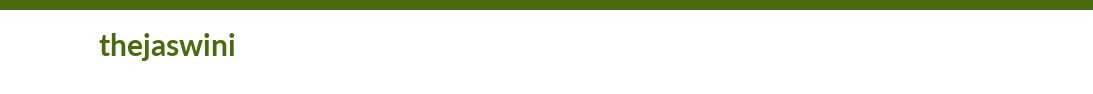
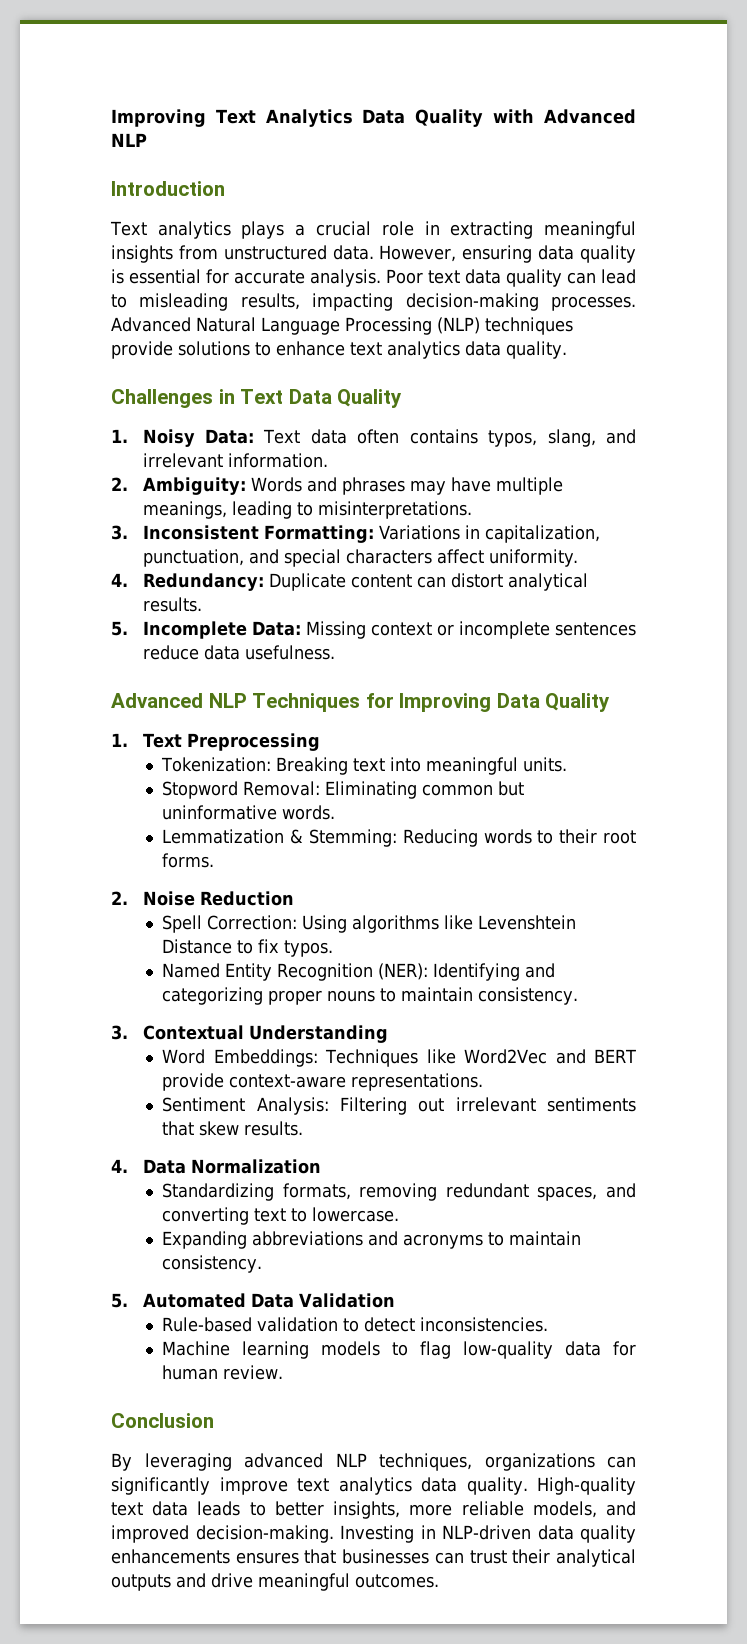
[99,33,236,61] thejaswini -> [111,109,636,127] [111,133,147,147] [111,181,225,196] [110,221,636,239] [111,245,636,263] [111,269,636,287] [111,293,636,311] [111,317,573,335] [111,341,567,359] [111,389,403,408] [111,429,636,447] [142,453,328,468] [111,477,563,495] [142,501,472,519] [111,525,601,543] [142,549,579,567] [111,573,588,591] [142,597,202,612] [111,621,637,639] [142,645,335,660] [111,693,611,712] [111,733,321,751] [161,757,568,775] [162,781,525,799] [162,805,336,820] [162,829,636,847] [162,853,215,868] [111,891,294,906] [162,915,577,933] [162,939,334,957] [162,963,556,981] [162,987,579,1005] [111,1025,388,1043] [162,1049,637,1067] [162,1073,484,1091] [162,1097,636,1115] [162,1121,304,1136] [111,1159,321,1174] [162,1183,636,1201] [162,1207,400,1225] [162,1231,582,1249] [162,1255,263,1273] [111,1293,395,1308] [162,1317,549,1332] [162,1341,636,1359] [162,1365,284,1380] [111,1413,214,1428] [111,1453,636,1471] [111,1477,636,1495] [111,1501,636,1519] [111,1525,636,1543] [111,1549,636,1567] [111,1573,439,1591] Improving Text Analytics Data Quality with Advanced NLP // Introduction // Text analytics plays a crucial role in extracting meaningful insights from unstructured data. However, ensuring data quality is essential for accurate analysis. Poor text data quality can lead to misleading results, impacting decision-making processes. Advanced Natural Language Processing (NLP) techniques provide solutions to enhance text analytics data quality. // Challenges in Text Data Quality // 1. Noisy Data: Text data often contains typos, slang, and irrelevant information. // 2. Ambiguity: Words and phrases may have multiple meanings, leading to misinterpretations. // 3. Inconsistent Formatting: Variations in capitalization, punctuation, and special characters affect uniformity. // 4. Redundancy: Duplicate content can distort analytical results. // 5. Incomplete Data: Missing context or incomplete sentences reduce data usefulness. // Advanced NLP Techniques for Improving Data Quality // 1. Text Preprocessing // Tokenization: Breaking text into meaningful units. // Stopword Removal: Eliminating common but uninformative words. // Lemmatization & Stemming: Reducing words to their root forms. // 2. Noise Reduction // Spell Correction: Using algorithms like Levenshtein Distance to fix typos. // Named Entity Recognition (NER): Identifying and categorizing proper nouns to maintain consistency. // 3. Contextual Understanding // Word Embeddings: Techniques like Word2Vec and BERT provide context-aware representations. // Sentiment Analysis: Filtering out irrelevant sentiments that skew results. // 4. Data Normalization // Standardizing formats, removing redundant spaces, and converting text to lowercase. // Expanding abbreviations and acronyms to maintain consistency. // 5. Automated Data Validation // Rule-based validation to detect inconsistencies. // Machine learning models to flag low-quality data for human review. // Conclusion // By leveraging advanced NLP techniques, organizations can significantly improve text analytics data quality. High-quality text data leads to better insights, more reliable models, and improved decision-making. Investing in NLP-driven data quality enhancements ensures that businesses can trust their analytical outputs and drive meaningful outcomes.

